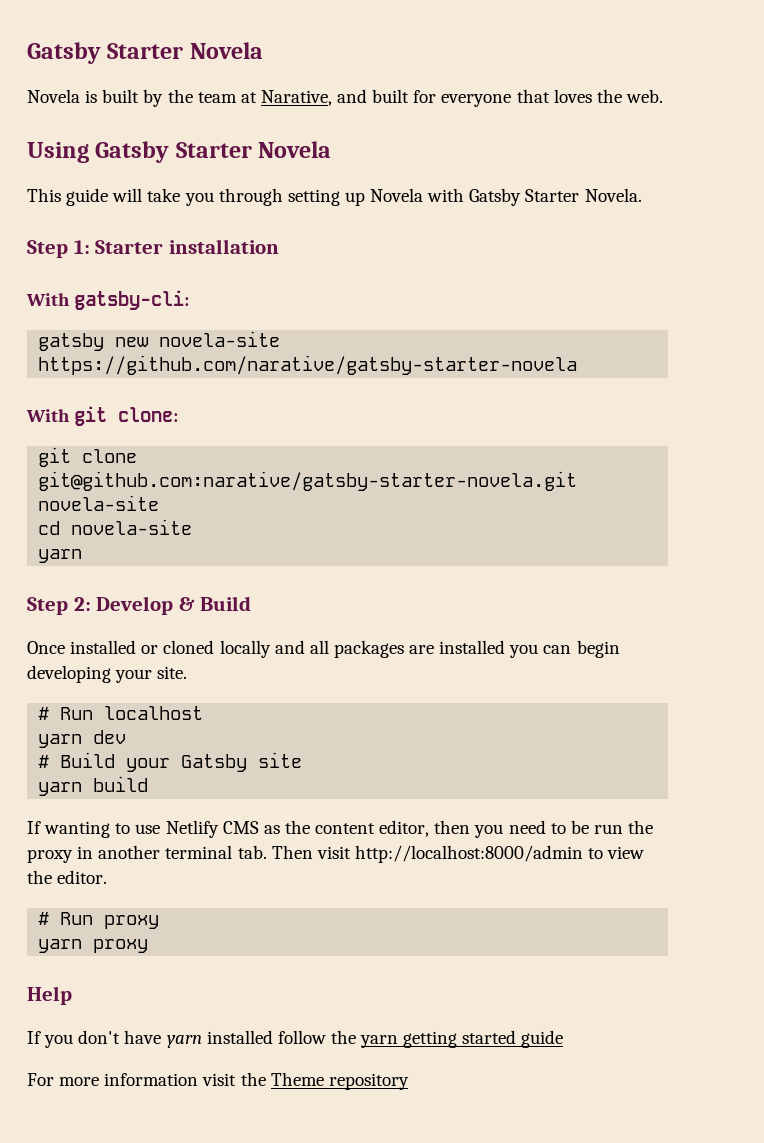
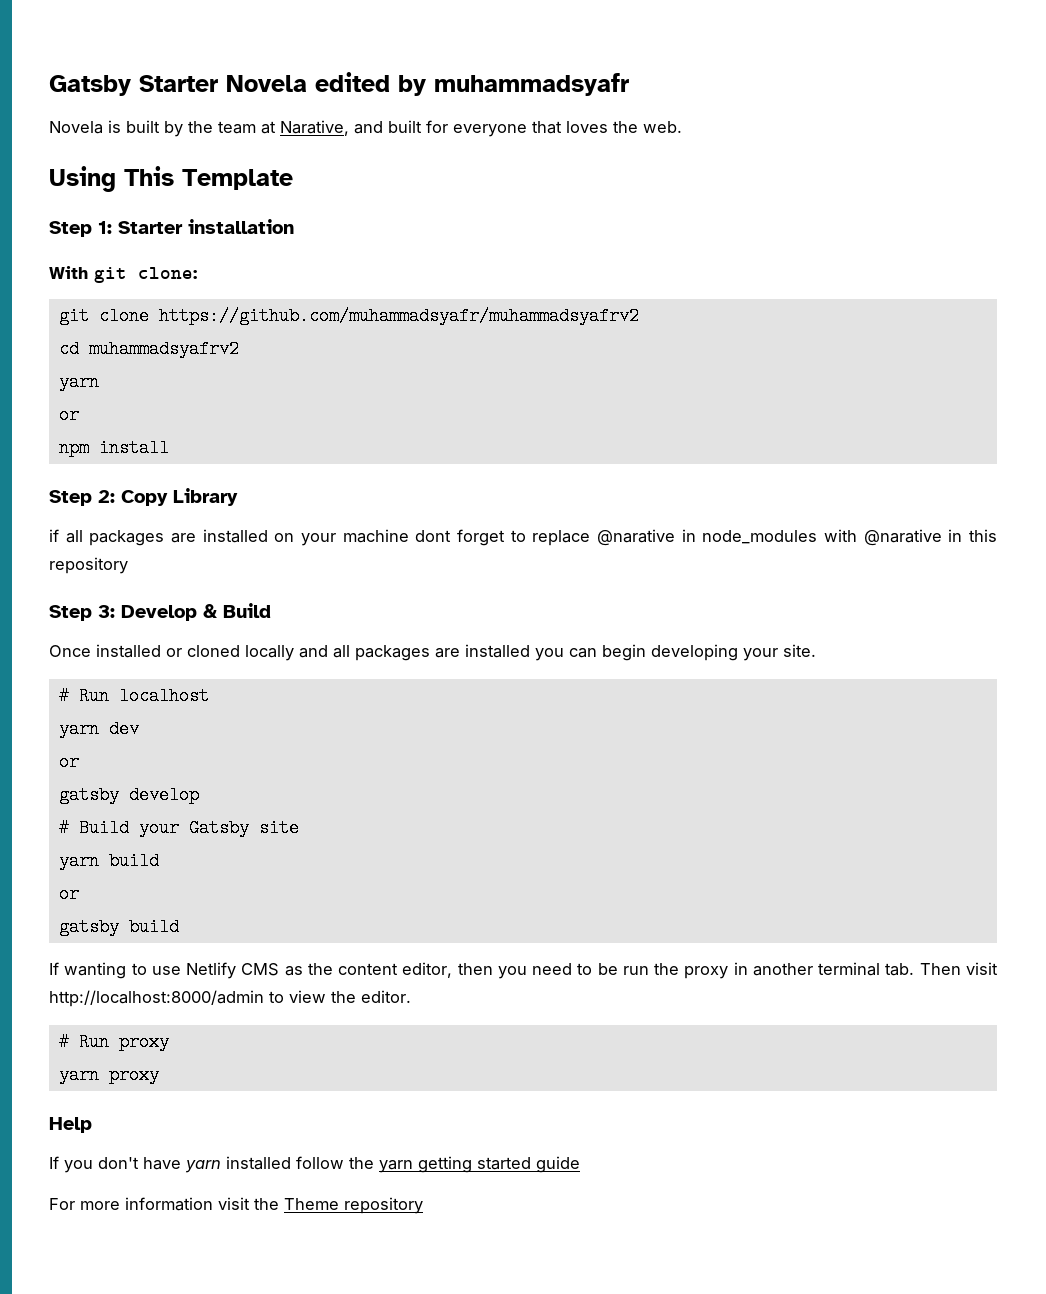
[27,42,263,64] Gatsby Starter Novela -> [49,72,629,96] Gatsby Starter Novela edited by muhammadsyafr
[95,141,332,163] [27,188,642,206] [27,239,279,258] [26,290,190,310] [38,331,281,351] [38,355,578,375] Gatsby Starter Novela // This guide will take you through setting up Novela with Gatsby Starter Novela. // Step 1: Starter installation // With gatsby-cli: // gatsby new novela-site https://github.com/narative/gatsby-starter-novela -> [124,166,293,190] [49,219,294,237] This Template // Step 1: Starter installation
[38,471,578,491] [38,495,160,511] git@github.com:narative/gatsby-starter-novela.git novela-site -> [158,307,639,325] https://github.com/muhammadsyafr/muhammadsyafrv2
[71,519,193,535] [38,549,83,563] novela-site // yarn -> [88,340,239,358] [58,373,99,391] [58,406,79,424] [58,439,169,457] muhammadsyafrv2 // yarn // or // npm install
(91, 604) none -> [121,488,238,506] [49,529,997,546] [49,557,128,574] [49,605,115,621] Copy Library // if all packages are installed on your machine dont forget to replace @narative in node_modules with @narative in this repository // Step 3:
(127, 737) none -> [58,753,79,771] [58,786,199,804] // or // gatsby develop
(149, 784) none -> [58,885,79,903] [58,918,179,936] // or // gatsby build

